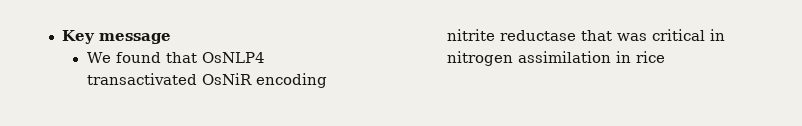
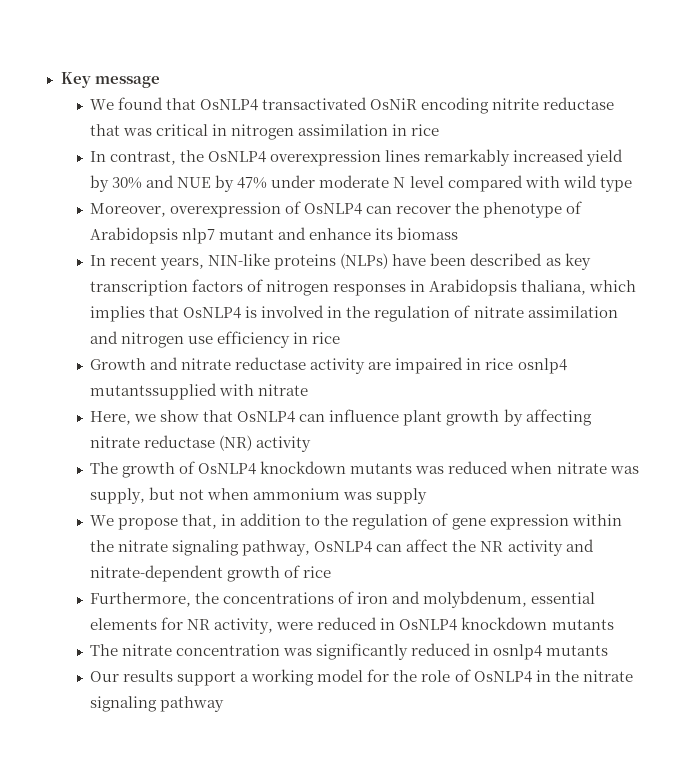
(665, 57) none -> [90,149,624,166] [90,175,632,192] [90,201,583,218] [90,227,459,244] [90,253,591,270] [90,279,637,296] [90,305,618,322] [90,331,341,348] [90,357,567,374] [90,383,309,400] [90,409,592,426] [90,435,312,452] [90,461,639,478] [90,487,428,504] [90,513,622,530] [90,539,594,556] [90,565,332,582] [90,591,596,608] [90,617,614,634] [90,643,609,660] [90,669,633,686] [90,696,225,712] // In contrast, the OsNLP4 overexpression lines remarkably increased yield by 30% and NUE by 47% under moderate N level compared with wild type // Moreover, overexpression of OsNLP4 can recover the phenotype of Arabidopsis nlp7 mutant and enhance its biomass // In recent years, NIN-like proteins (NLPs) have been described as key transcription factors of nitrogen responses in Arabidopsis thaliana, which implies that OsNLP4 is involved in the regulation of nitrate assimilation and nitrogen use efficiency in rice // Growth and nitrate reductase activity are impaired in rice osnlp4 mutantssupplied with nitrate // Here, we show that OsNLP4 can influence plant growth by affecting nitrate reductase (NR) activity // The growth of OsNLP4 knockdown mutants was reduced when nitrate was supply, but not when ammonium was supply // We propose that, in addition to the regulation of gene expression within the nitrate signaling pathway, OsNLP4 can affect the NR activity and nitrate-dependent growth of rice // Furthermore, the concentrations of iron and molybdenum, essential elements for NR activity, were reduced in OsNLP4 knockdown mutants // The nitrate concentration was significantly reduced in osnlp4 mutants // Our results support a working model for the role of OsNLP4 in the nitrate signaling pathway

